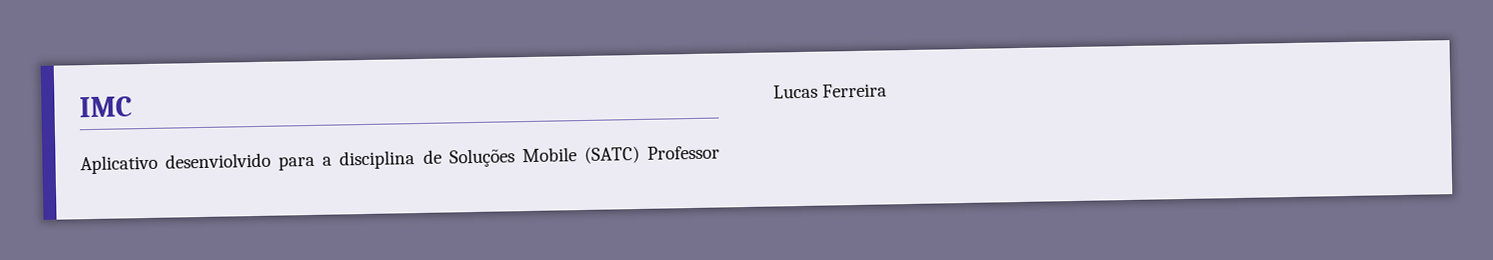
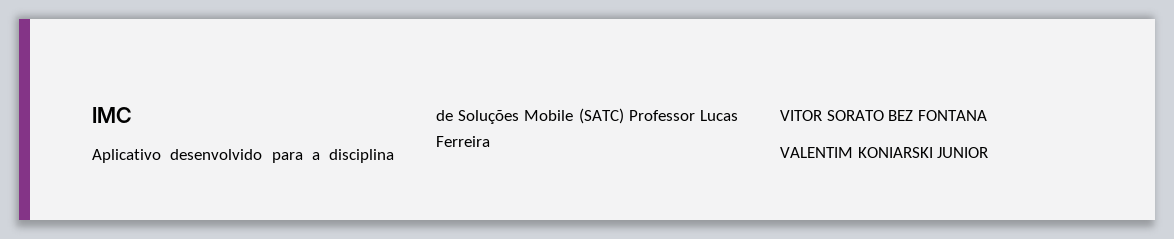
[165,152,272,169] desenviolvido -> [170,149,263,160] desenvolvido
(888, 90) none -> [780,110,987,121] [780,147,989,158] // VITOR SORATO BEZ FONTANA // VALENTIM KONIARSKI JUNIOR

